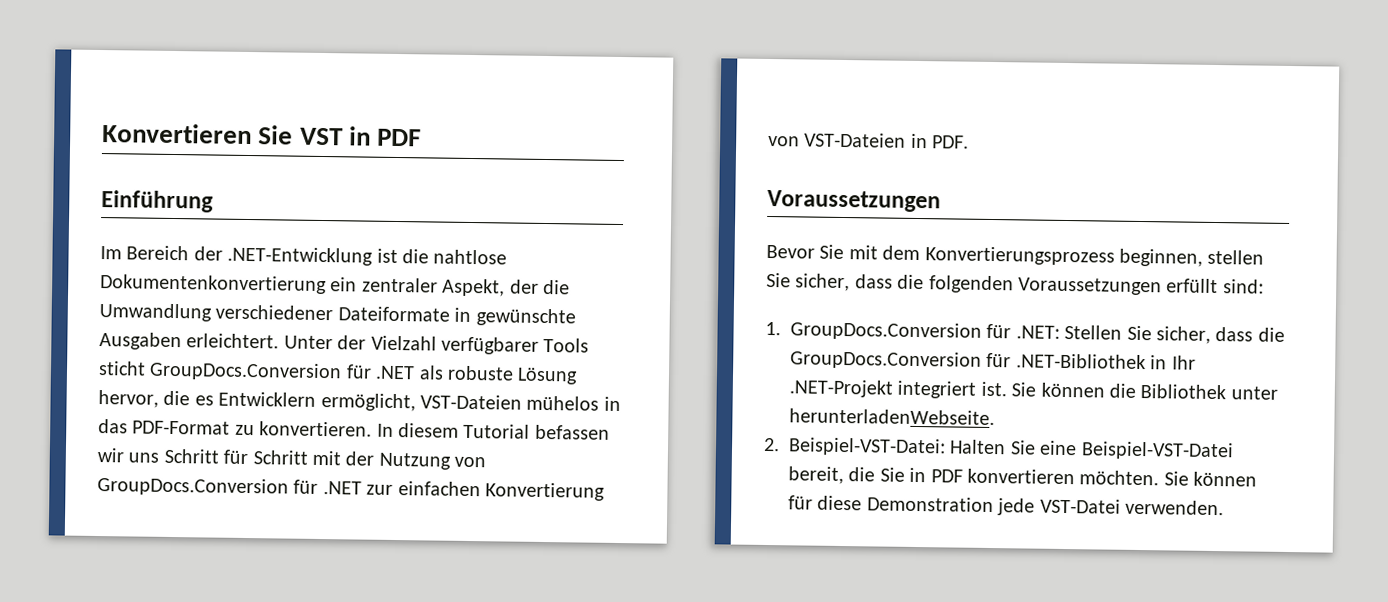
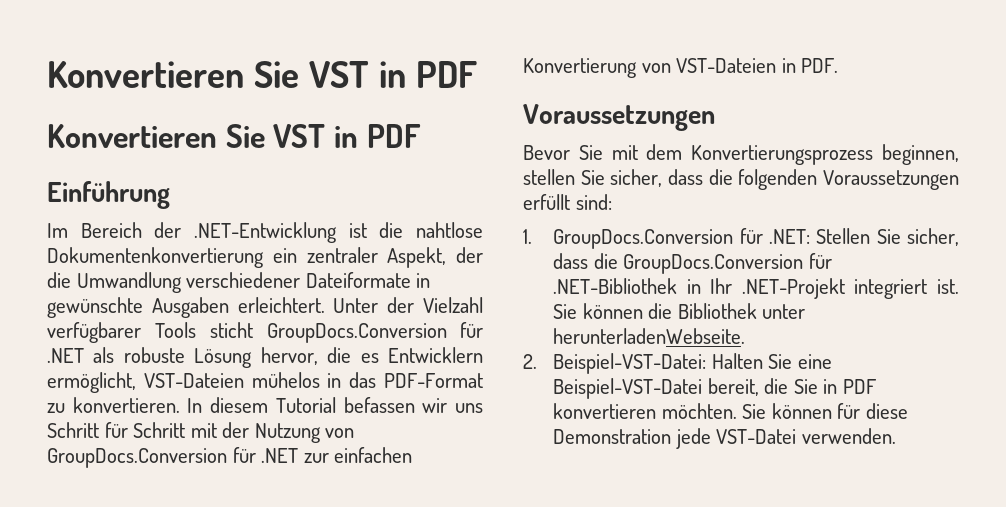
[102,123,422,147] Konvertieren Sie VST in PDF -> [47,61,477,88] [47,124,421,148] Konvertieren Sie VST in PDF // Konvertieren Sie VST in PDF

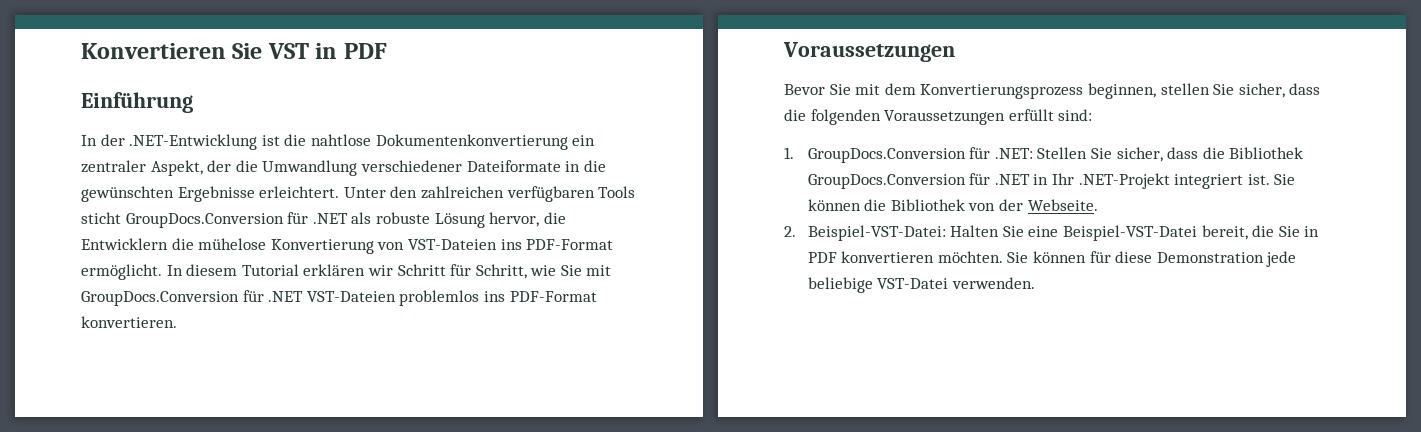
[47,61,477,88] [47,124,421,148] Konvertieren Sie VST in PDF // Konvertieren Sie VST in PDF -> [81,43,387,59] Konvertieren Sie VST in PDF
[47,222,142,238] Im Bereich -> [81,135,97,146] In
[47,297,484,318] [47,322,141,343] gewünschte Ausgaben erleichtert. Unter der Vielzahl verfügbarer -> [583,160,606,172] [81,186,595,202] die gewünschten Ergebnisse erleichtert. Unter den zahlreichen verfügbaren
[360,347,483,363] [47,372,484,393] [47,397,483,413] [47,422,355,443] [47,447,413,468] [523,58,839,78] es Entwicklern ermöglicht, VST-Dateien mühelos in das PDF-Format zu konvertieren. In diesem Tutorial befassen wir uns Schritt für Schritt mit der Nutzung von GroupDocs.Conversion für .NET zur einfachen Konvertierung von VST-Dateien in PDF. -> [81,238,614,254] [81,264,612,280] [81,290,597,306] [81,316,177,328] Entwicklern die mühelose Konvertierung von VST-Dateien ins PDF-Format ermöglicht. In diesem Tutorial erklären wir Schritt für Schritt, wie Sie mit GroupDocs.Conversion für .NET VST-Dateien problemlos ins PDF-Format konvertieren.
[623,253,832,274] [553,278,678,294] GroupDocs.Conversion für .NET-Bibliothek -> [1229,147,1304,159] [807,173,1030,189] Bibliothek GroupDocs.Conversion für .NET
[762,304,806,319] [553,328,746,344] unter herunterladenWebseite. -> [968,199,1098,211] von der Webseite.
(711, 438) none -> [807,277,873,293] beliebige

